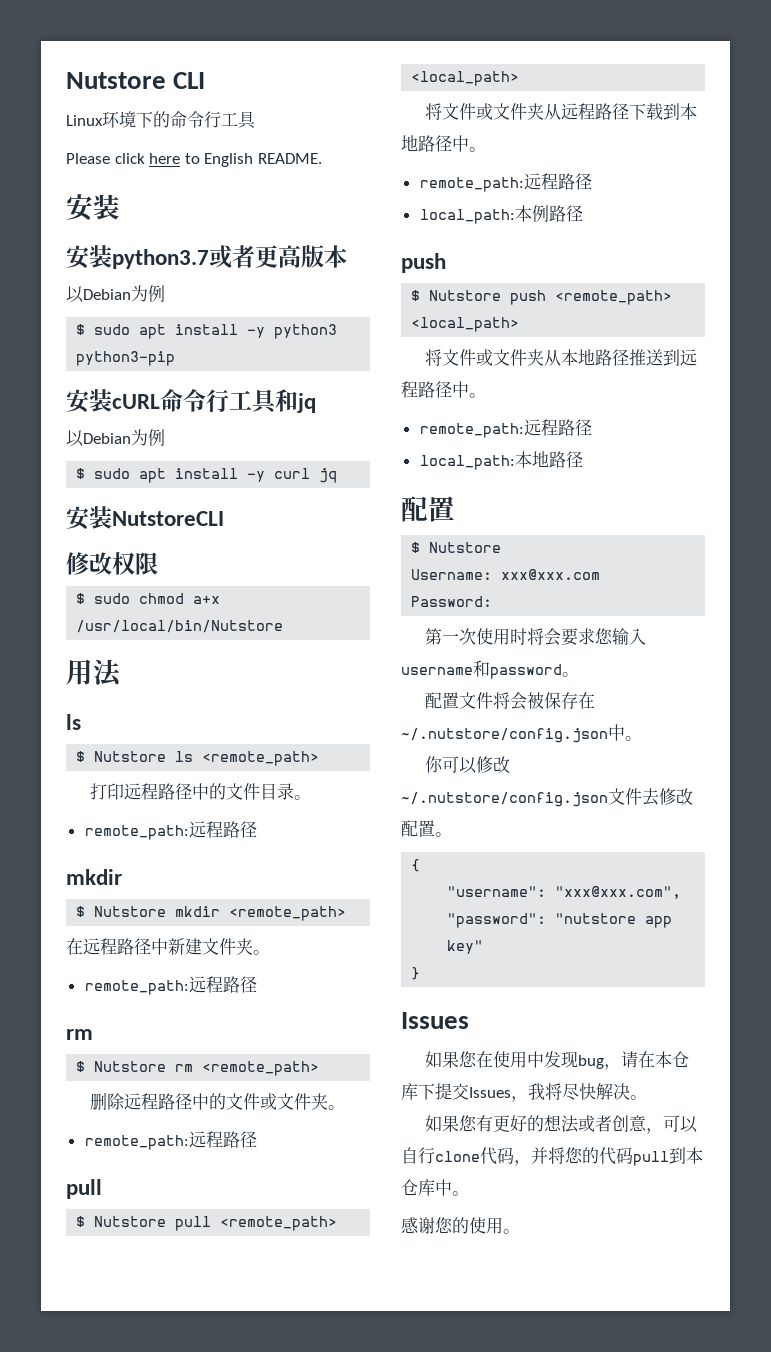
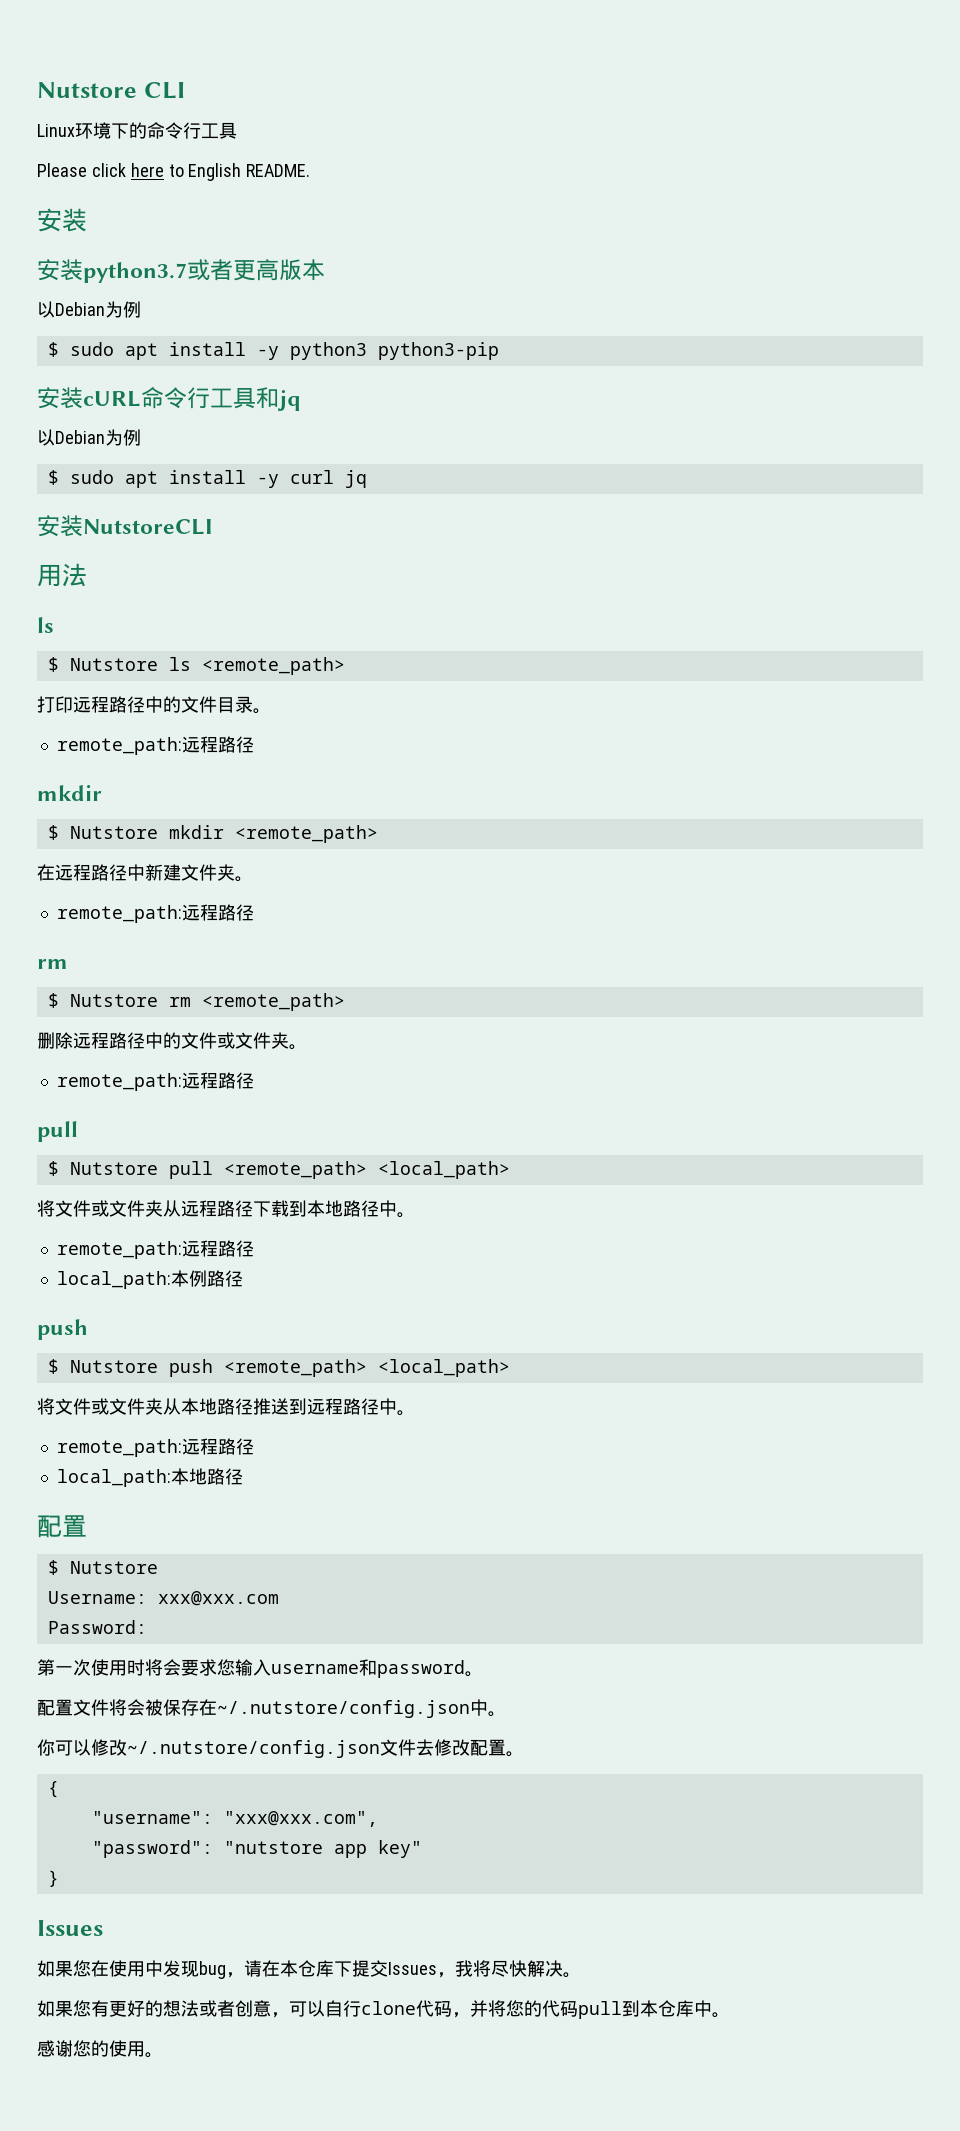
[66,552,158,575] [76,593,221,604] [76,620,284,633] // 修改权限 // $ sudo chmod a+x /usr/local/bin/Nutstore -> (213, 527) none

